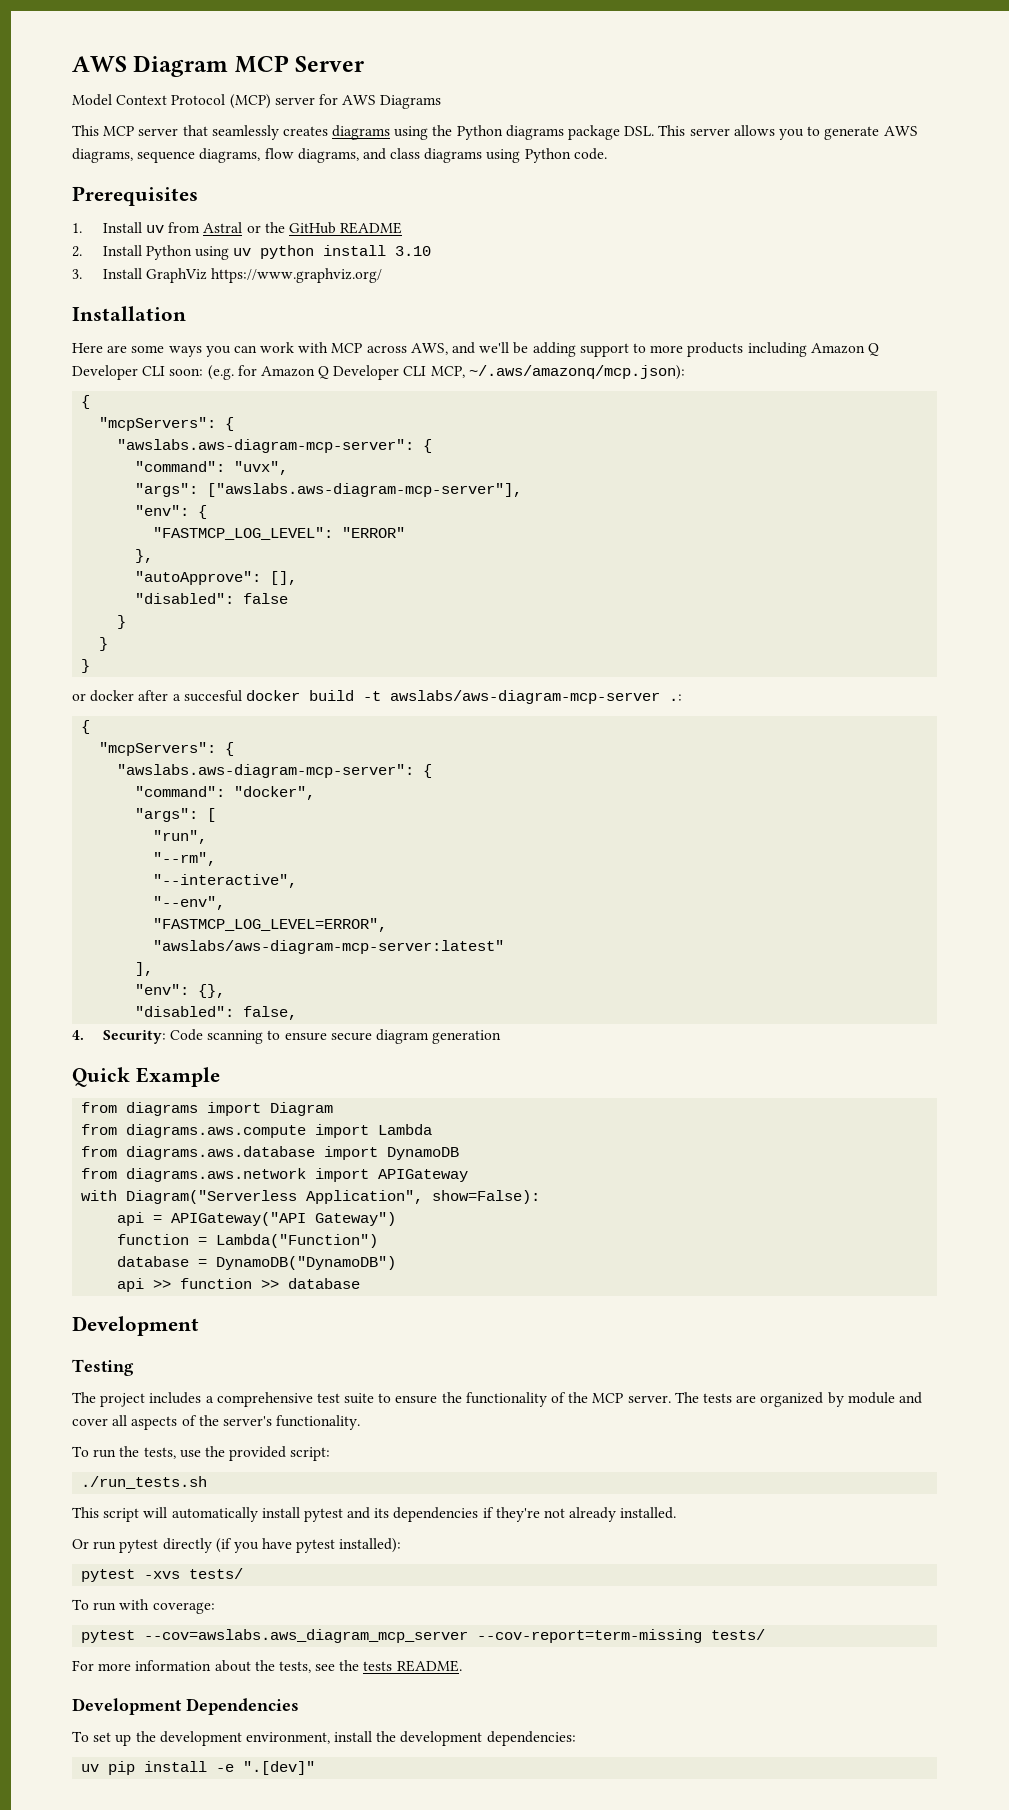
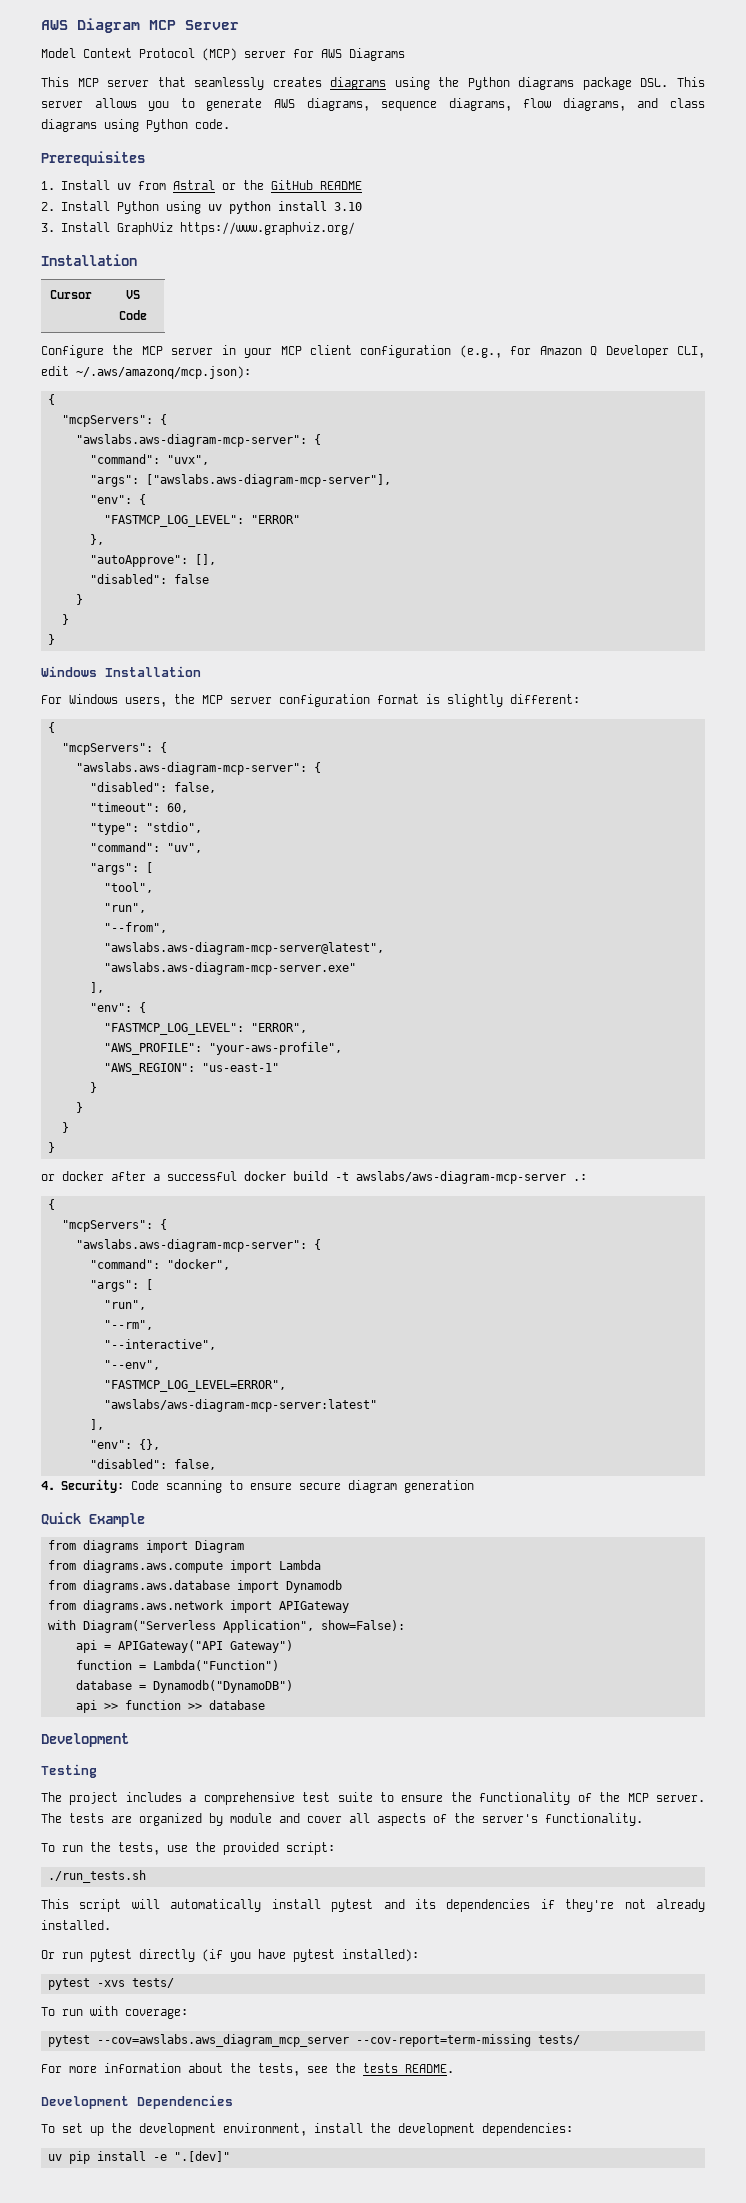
[72,342,879,357] [72,365,234,380] // Here are some ways you can work with MCP across AWS, and we'll be adding support to more products including Amazon Q Developer CLI soon: (e.g. -> [50,290,92,299] [125,290,140,299] [118,310,147,320] [41,345,502,358] // Cursor | VS Code // Configure the MCP server in your MCP client configuration (e.g.,
[403,366,465,378] CLI MCP, -> [677,346,706,358] [41,366,69,376] CLI, edit
(91, 666) none -> [41,666,201,677] [41,694,580,707] [48,722,56,733] [62,742,168,755] [76,762,322,775] [90,782,217,793] [90,802,189,813] [90,822,203,835] [90,842,203,853] [90,862,154,875] [104,882,154,893] [104,903,147,913] [104,922,168,933] [104,942,385,955] [104,962,357,975] [90,982,105,993] [90,1002,147,1013] [104,1023,308,1035] [104,1042,343,1055] [104,1063,280,1075] [90,1082,98,1093] [76,1102,84,1113] [62,1122,70,1133] [48,1142,56,1153] // Windows Installation // For Windows users, the MCP server configuration format is slightly different: // { // "mcpServers": { // "awslabs.aws-diagram-mcp-server": { // "disabled": false, // "timeout": 60, // "type": "stdio", // "command": "uv", // "args": [ // "tool", // "run", // "--from", // "awslabs.aws-diagram-mcp-server@latest", // "awslabs.aws-diagram-mcp-server.exe" // ], // "env": { // "FASTMCP_LOG_LEVEL": "ERROR", // "AWS_PROFILE": "your-aws-profile", // "AWS_REGION": "us-east-1" // } // } // } // }
[183,690,242,702] succesful -> [167,1171,237,1181] successful
[387,1147,460,1160] DynamoDB -> [286,1580,343,1593] Dynamodb
[216,1256,397,1270] DynamoDB("DynamoDB") -> [153,1680,294,1693] Dynamodb("DynamoDB")

